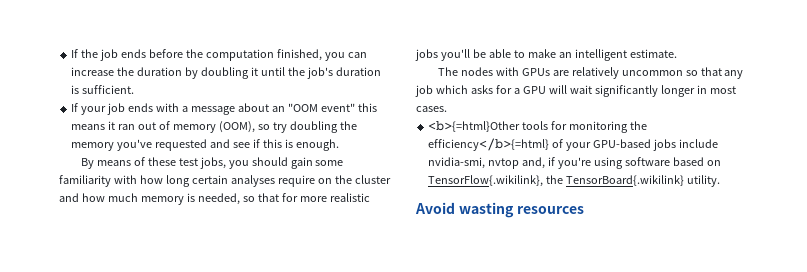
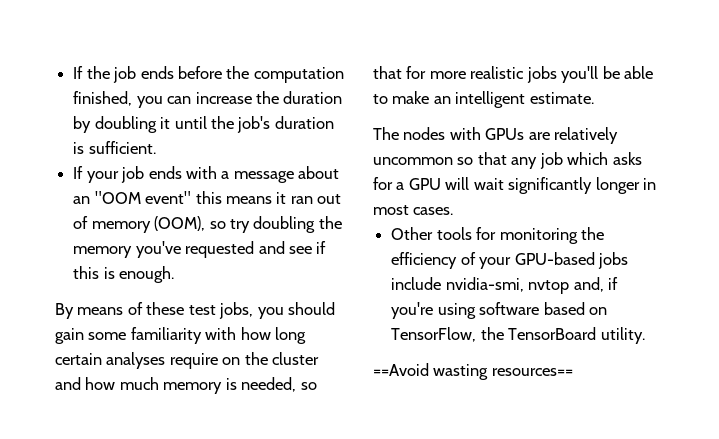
[428,121,521,132] <b>{=html}Other -> [391,227,434,240] Other
[428,138,550,151] efficiency</b>{=html} -> [391,252,458,269] efficiency
[428,175,721,187] [415,202,584,218] TensorFlow{.wikilink}, the TensorBoard{.wikilink} utility. // Avoid wasting resources -> [391,327,645,344] [373,363,573,380] TensorFlow, the TensorBoard utility. // ==Avoid wasting resources==

